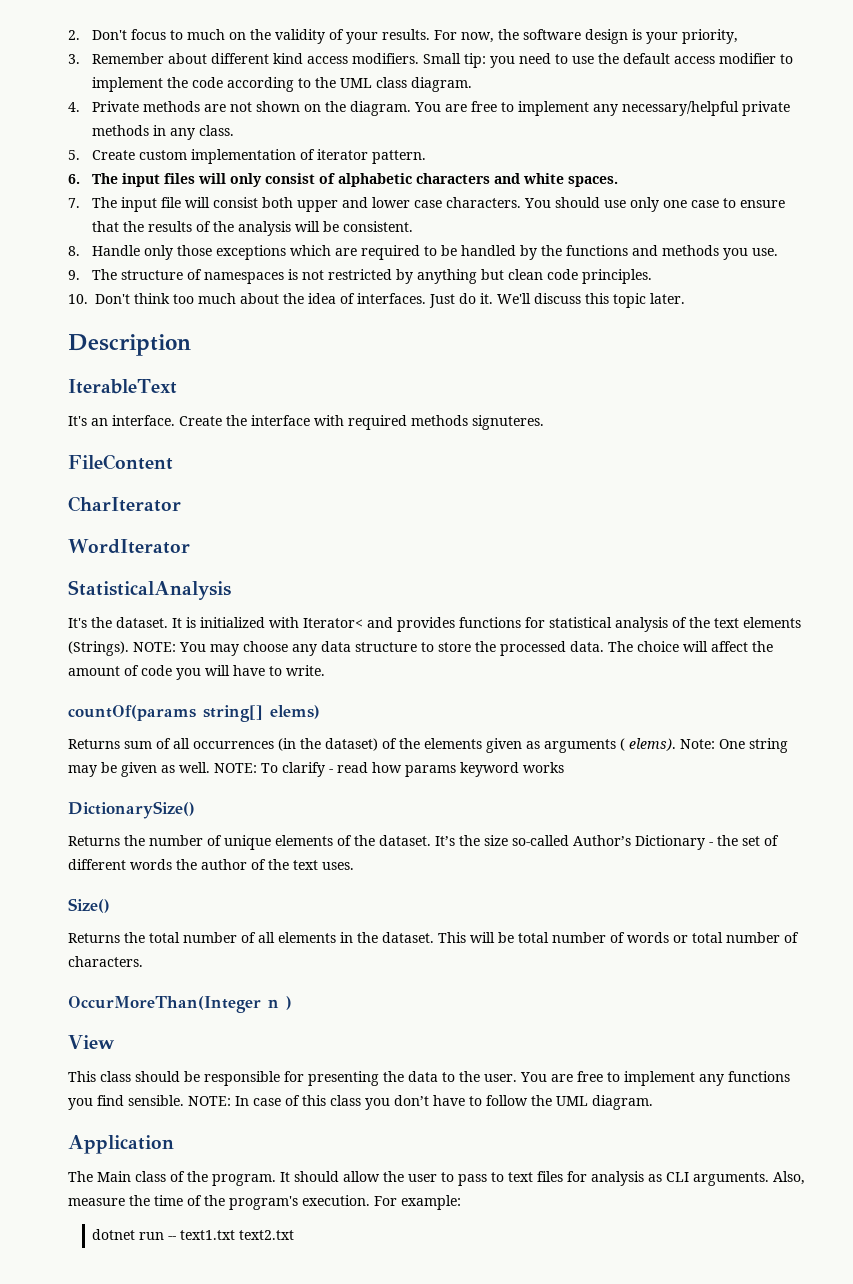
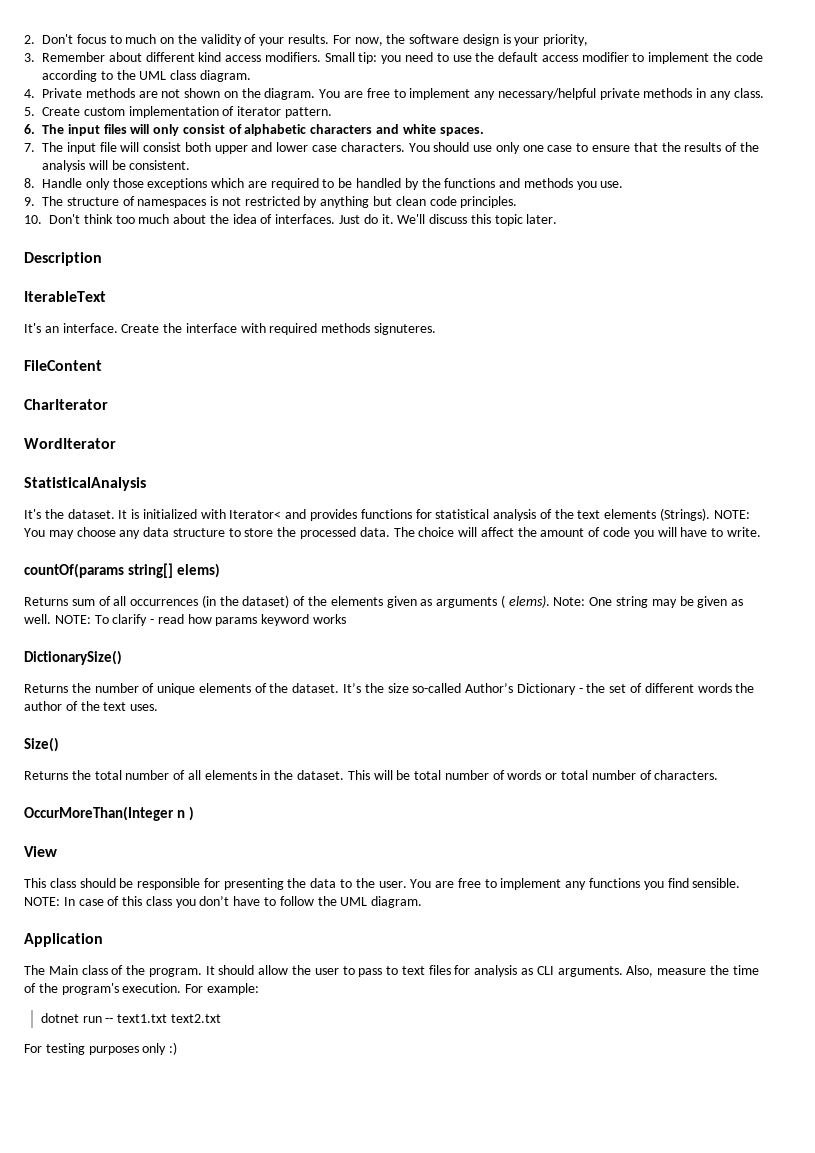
(295, 1235) none -> [24,1042,178,1055] // For testing purposes only :)

